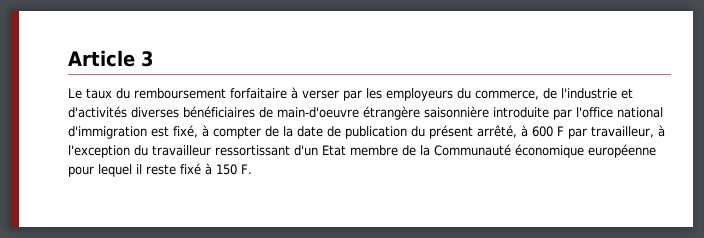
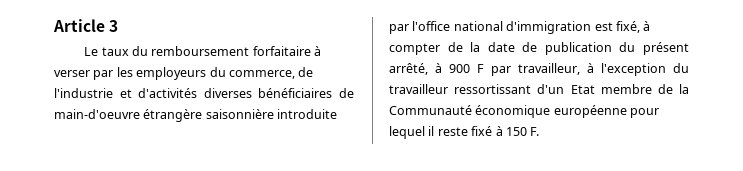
[532,126,553,137] 600 -> [449,64,471,73] 900

